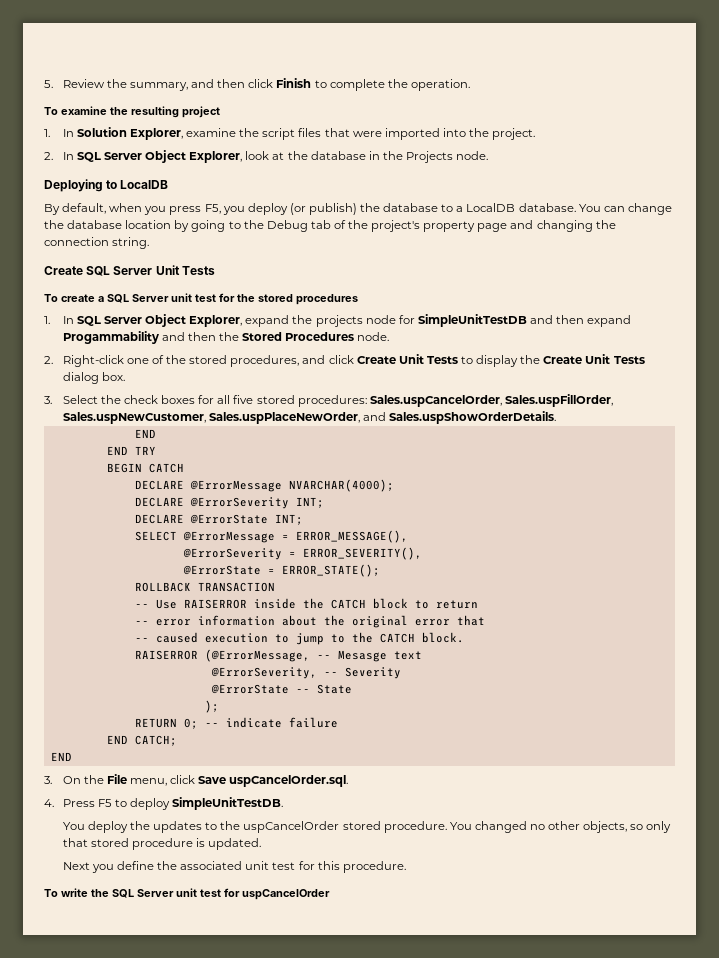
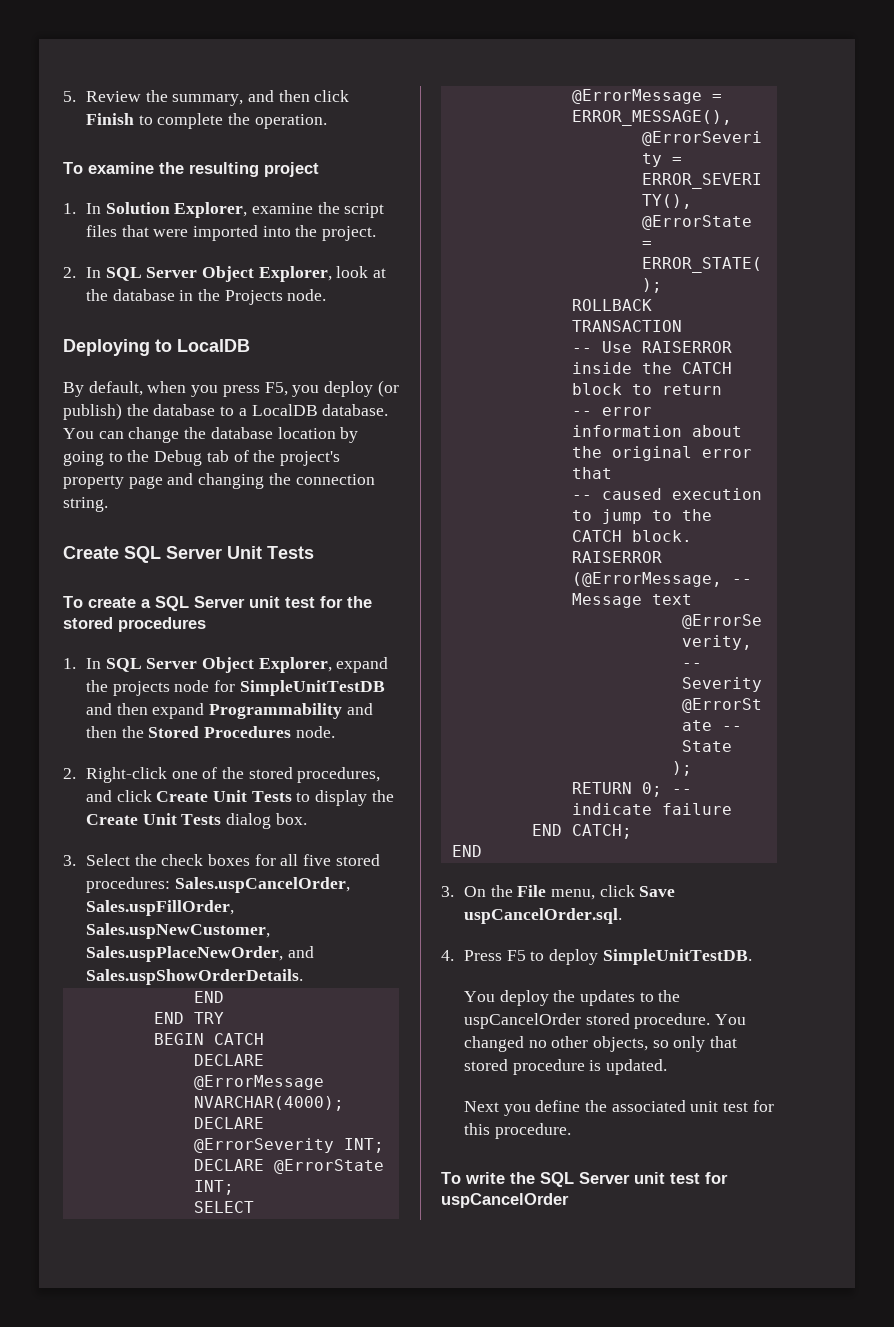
[62,331,159,344] Progammability -> [209,703,343,719] Programmability
[337,650,387,662] Mesasge -> [571,593,642,608] Message

